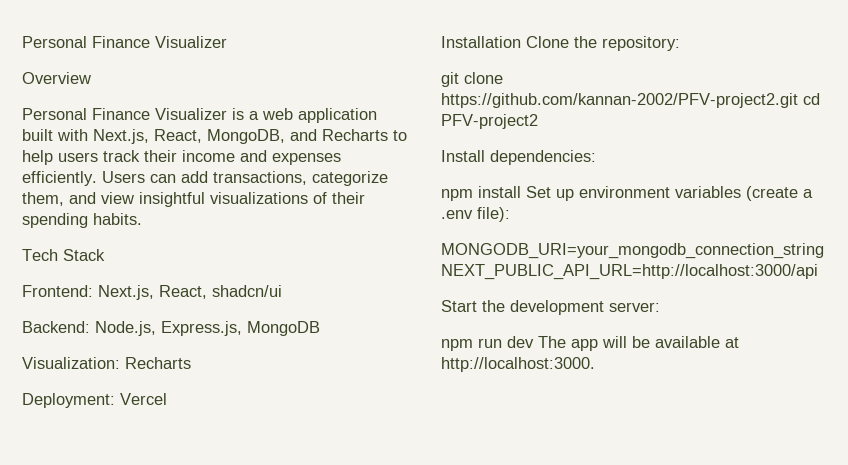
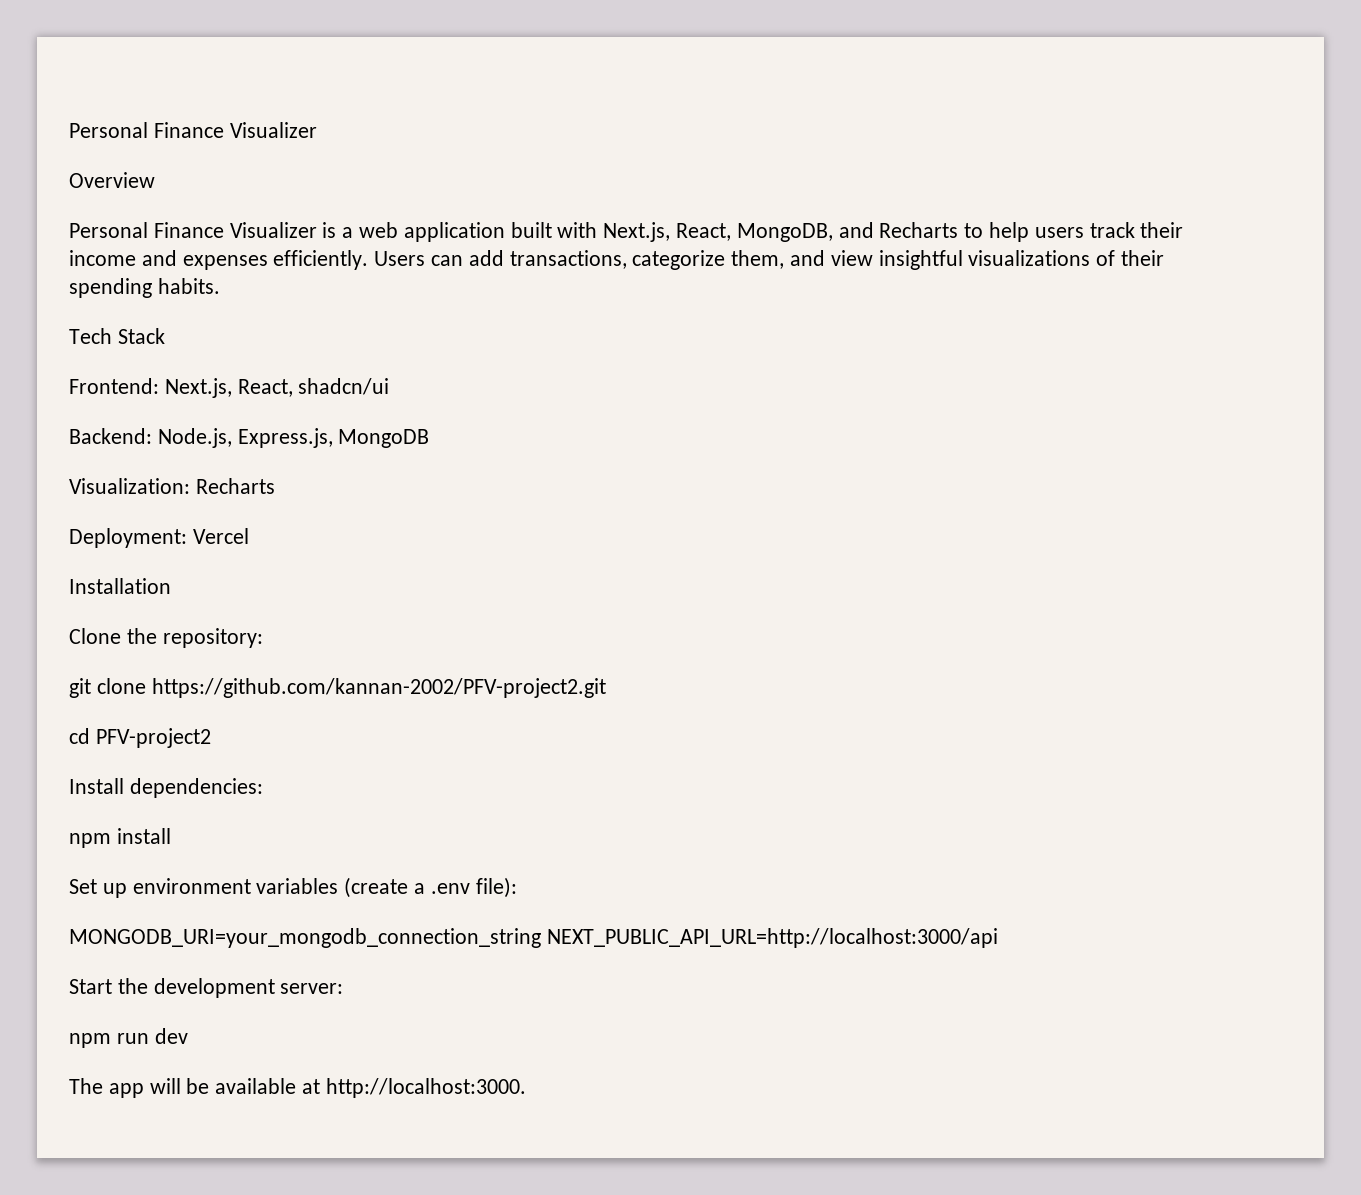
(521, 42) none -> (171, 586) //
(798, 100) none -> (606, 688) //
(521, 192) none -> (171, 836) //
(534, 342) none -> (188, 1036) //

